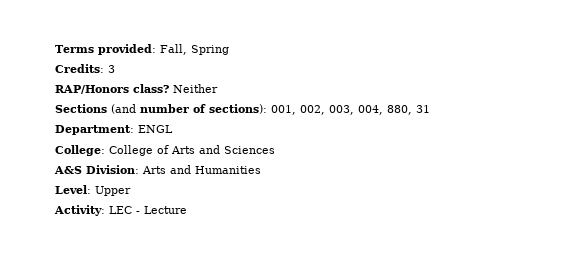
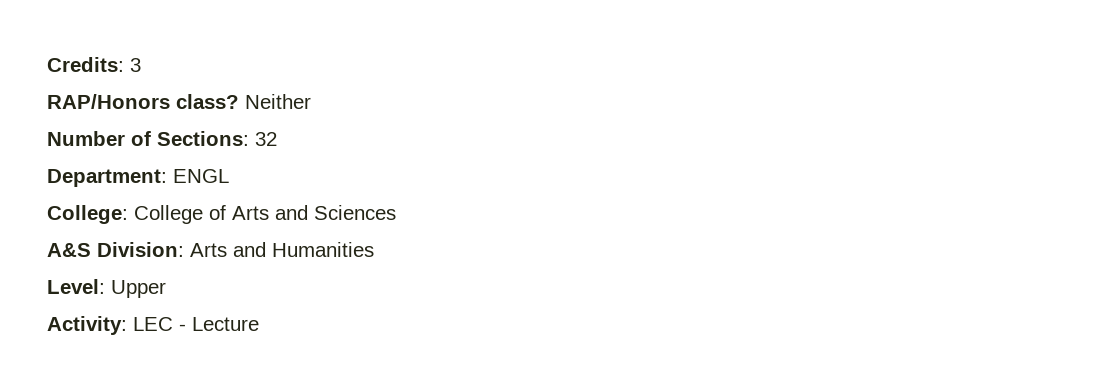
[55,44,229,55] Terms provided: Fall, Spring // -> (47, 64) none
[55,104,430,115] Sections (and number of sections): 001, 002, 003, 004, 880, 31 -> [47,131,277,146] Number of Sections: 32

